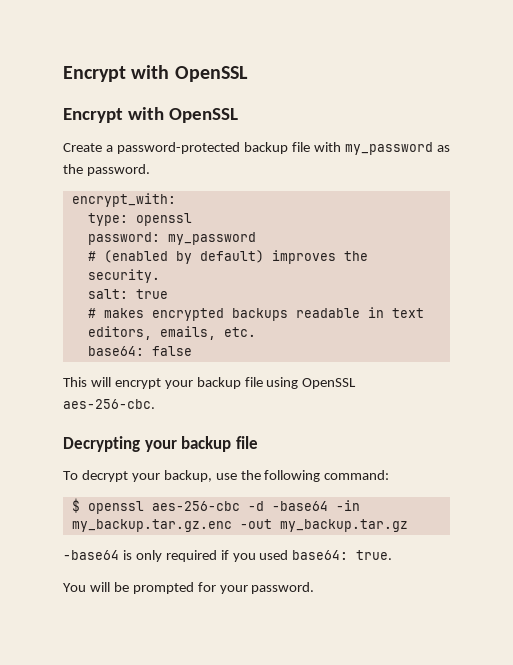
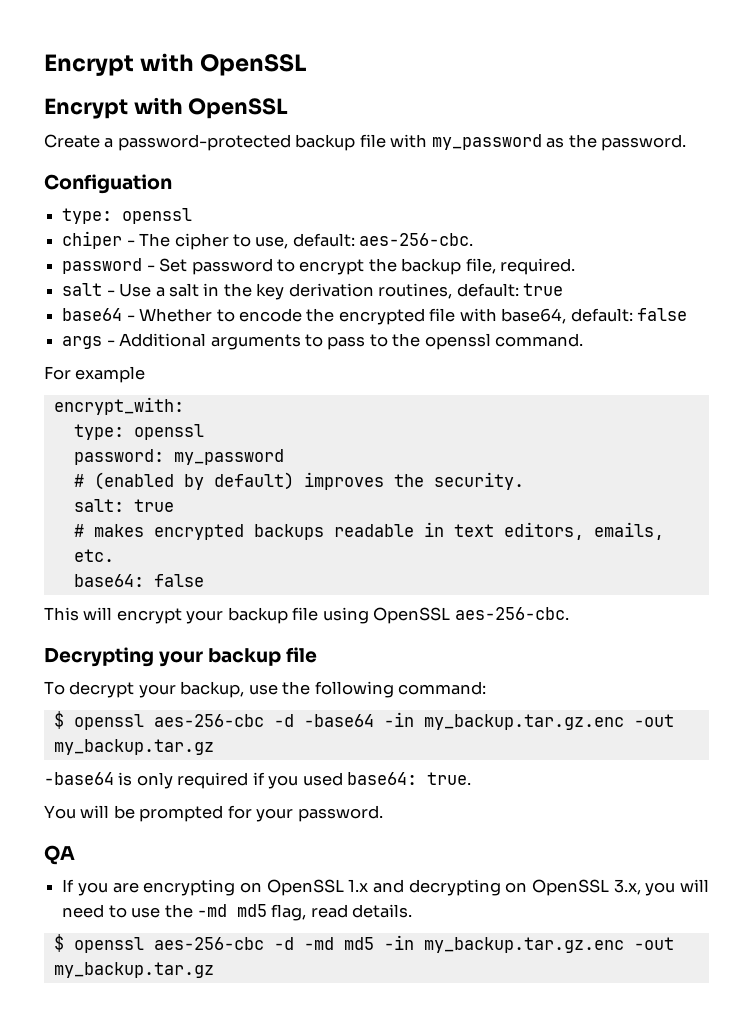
(150, 170) none -> [44,174,172,194] [62,208,193,224] [62,231,474,250] [62,258,576,275] [62,283,564,300] [62,308,688,325] [62,333,584,350] [44,366,146,383] // Configuation // type: openssl // chiper - The cipher to use, default: aes-256-cbc. // password - Set password to encrypt the backup file, required. // salt - Use a salt in the key derivation routines, default: true // base64 - Whether to encode the encrypted file with base64, default: false // args - Additional arguments to pass to the openssl command. // For example
(315, 588) none -> [44,845,75,865] [62,879,709,896] [62,904,413,921] [53,934,674,953] [53,962,214,978] // QA // If you are encrypting on OpenSSL 1.x and decrypting on OpenSSL 3.x, you will need to use the -md md5 flag, read details. // $ openssl aes-256-cbc -d -md md5 -in my_backup.tar.gz.enc -out my_backup.tar.gz

